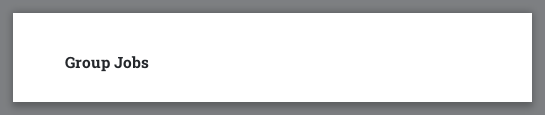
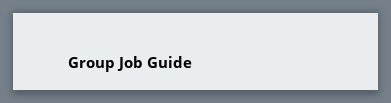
[114,56,150,69] Jobs -> [117,56,192,71] Job Guide

